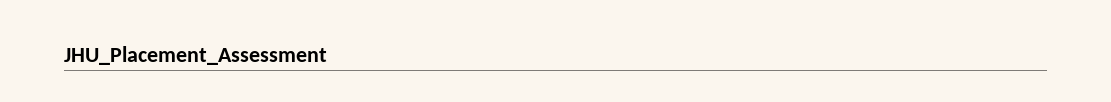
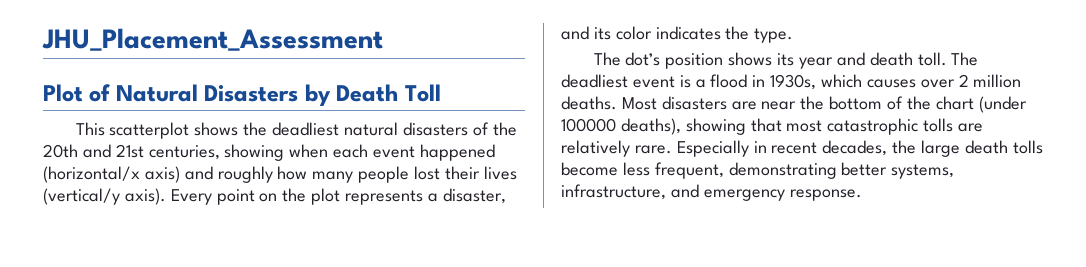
(327, 55) none -> [43,84,441,106] [75,122,517,139] [43,144,495,161] [43,166,517,183] [43,188,506,205] [561,26,794,43] [593,52,979,69] [561,74,1022,90] [561,96,1027,113] [561,118,984,135] [561,140,1043,157] [561,162,955,179] [561,184,862,201] // Plot of Natural Disasters by Death Toll // This scatterplot shows the deadliest natural disasters of the 20th and 21st centuries, showing when each event happened (horizontal/x axis) and roughly how many people lost their lives (vertical/y axis). Every point on the plot represents a disaster, and its color indicates the type. // The dot’s position shows its year and death toll. The deadliest event is a flood in 1930s, which causes over 2 million deaths. Most disasters are near the bottom of the chart (under 100000 deaths), showing that most catastrophic tolls are relatively rare. Especially in recent decades, the large death tolls become less frequent, demonstrating better systems, infrastructure, and emergency response.

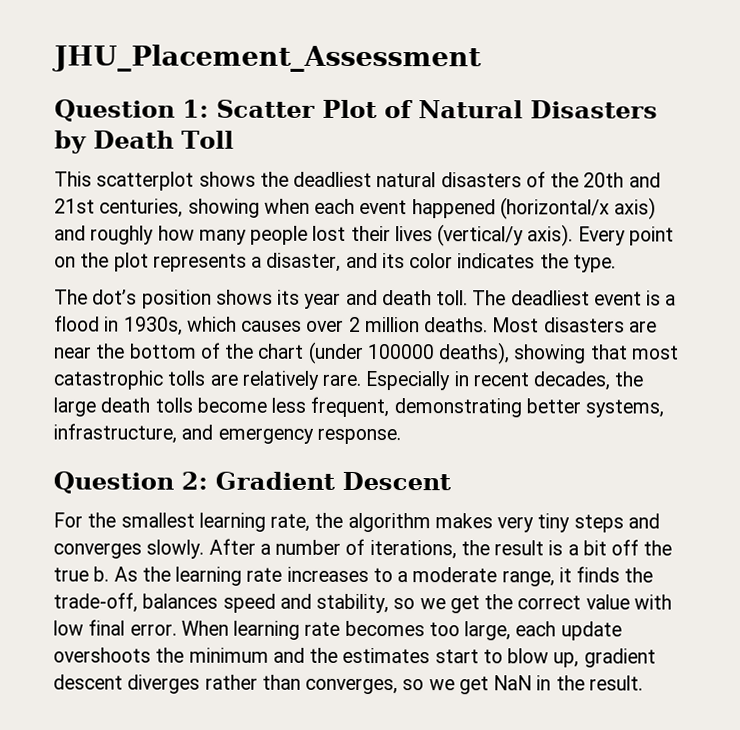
(383, 39) none -> [54,99,315,122] Question 1: Scatter
(862, 195) none -> [53,471,451,494] [53,512,660,533] [53,538,673,560] [53,566,654,587] [53,592,672,614] [53,619,622,641] [53,647,656,668] [53,674,643,695] // Question 2: Gradient Descent // For the smallest learning rate, the algorithm makes very tiny steps and converges slowly. After a number of iterations, the result is a bit off the true b. As the learning rate increases to a moderate range, it finds the trade-off, balances speed and stability, so we get the correct value with low final error. When learning rate becomes too large, each update overshoots the minimum and the estimates start to blow up, gradient descent diverges rather than converges, so we get NaN in the result.

